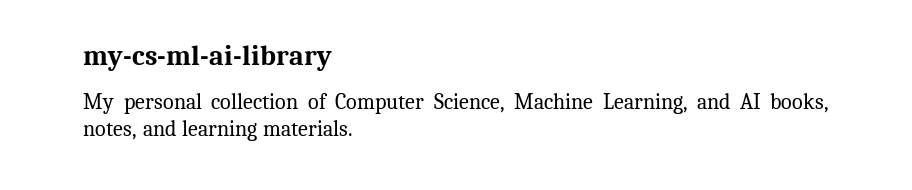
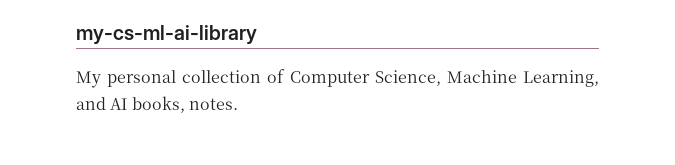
[83,120,353,141] notes, and learning materials. -> [188,98,238,110] notes.

